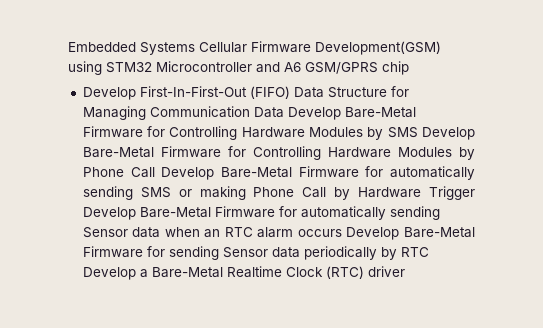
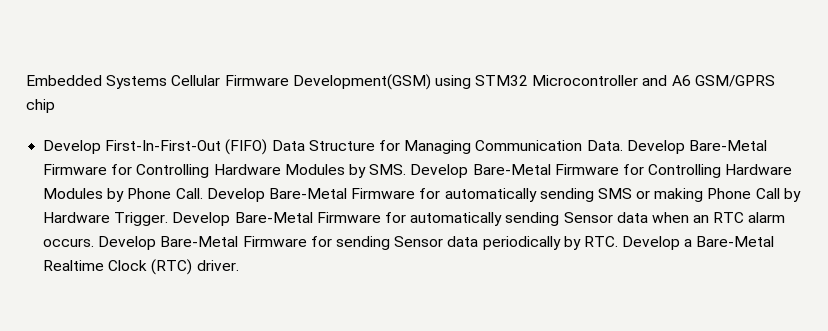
[253,107,416,120] [82,126,418,140] Data Develop Bare-Metal Firmware for Controlling Hardware Modules by SMS -> [586,140,767,154] [43,164,407,178] Data. Develop Bare-Metal Firmware for Controlling Hardware Modules by SMS.
[130,167,155,178] Call -> [175,188,203,199] Call.
[429,186,476,200] Trigger -> [114,212,169,226] Trigger.
[297,229,342,237] occurs -> [43,238,95,247] occurs.
[400,247,429,257] RTC -> [583,236,618,247] RTC.
[367,266,405,277] driver -> [196,260,239,271] driver.

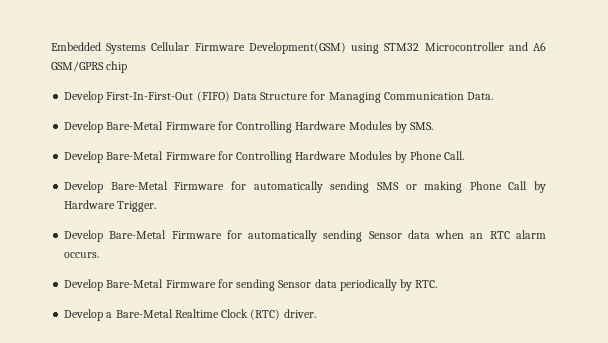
(623, 145) none -> (494, 96) //
(407, 169) none -> (434, 126) //
(203, 193) none -> (465, 155) //
(169, 219) none -> (157, 206) //
(95, 242) none -> (100, 255) //
(618, 241) none -> (438, 284) //

